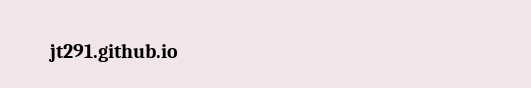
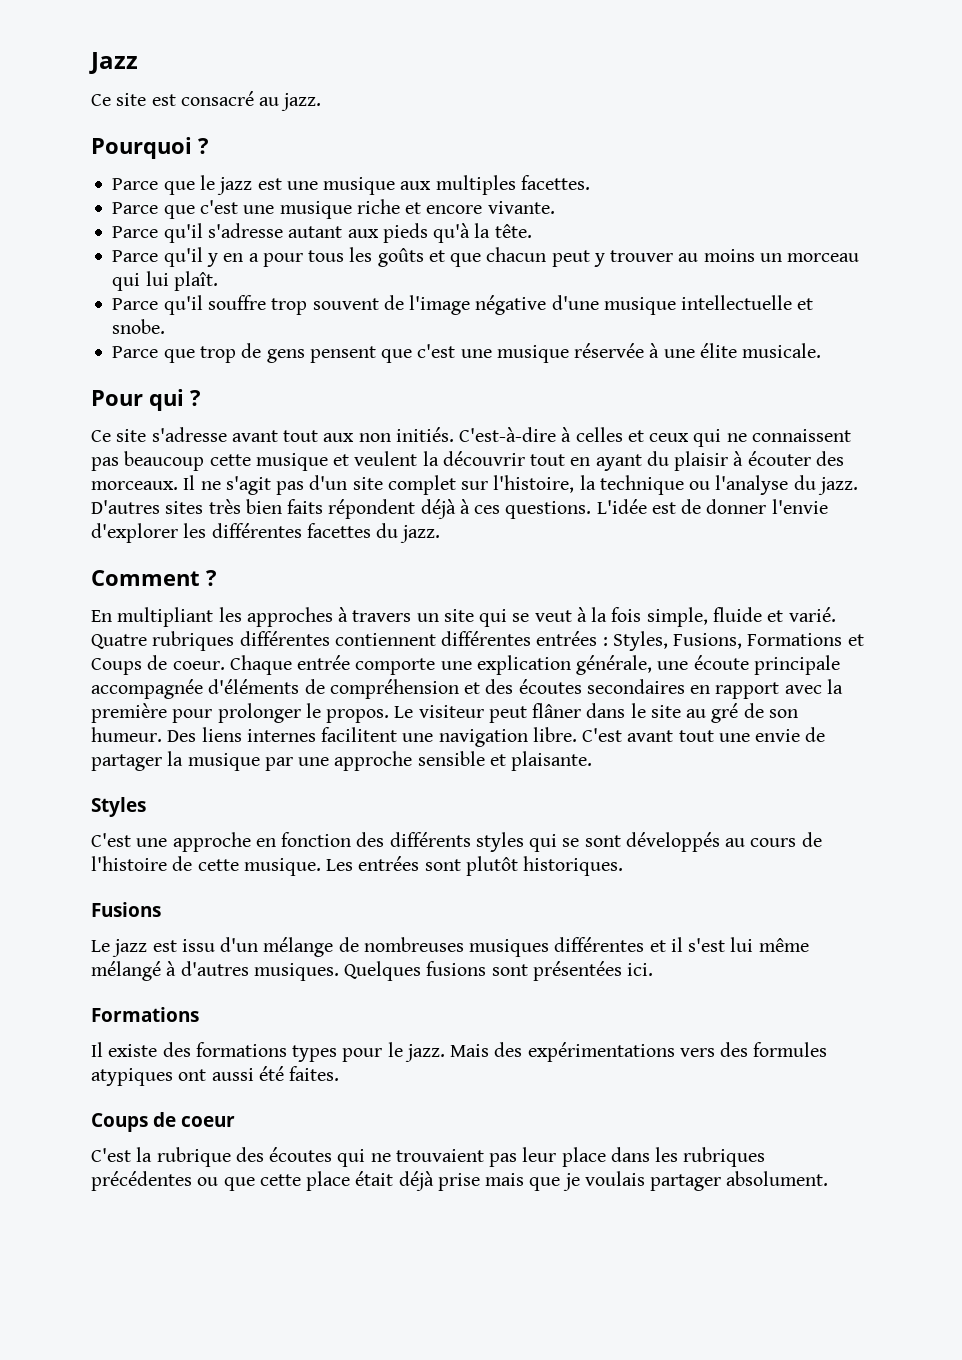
[48,43,178,62] jt291.github.io -> [89,52,138,74] [91,91,322,111] [91,137,209,159] [112,175,590,195] [112,199,555,219] [112,223,532,243] [112,247,860,267] [112,271,218,291] [112,295,814,315] [112,319,166,334] [112,343,822,363] [91,389,201,411] [91,427,851,447] [91,451,844,471] [91,475,858,495] [91,499,828,519] [91,523,441,543] [91,570,217,586] [91,607,836,627] [91,631,864,651] [91,655,840,675] [91,679,843,699] [91,703,798,723] [91,727,826,747] [91,751,593,771] [91,797,146,817] [91,832,822,852] [91,856,624,876] [91,902,161,917] [91,937,809,957] [91,961,654,981] [91,1007,199,1022] [91,1042,828,1062] [91,1066,340,1086] [91,1112,236,1132] [91,1147,766,1167] [91,1171,829,1191] Jazz // Ce site est consacré au jazz. // Pourquoi ? // Parce que le jazz est une musique aux multiples facettes. // Parce que c'est une musique riche et encore vivante. // Parce qu'il s'adresse autant aux pieds qu'à la tête. // Parce qu'il y en a pour tous les goûts et que chacun peut y trouver au moins un morceau qui lui plaît. // Parce qu'il souffre trop souvent de l'image négative d'une musique intellectuelle et snobe. // Parce que trop de gens pensent que c'est une musique réservée à une élite musicale. // Pour qui ? // Ce site s'adresse avant tout aux non initiés. C'est-à-dire à celles et ceux qui ne connaissent pas beaucoup cette musique et veulent la découvrir tout en ayant du plaisir à écouter des morceaux. Il ne s'agit pas d'un site complet sur l'histoire, la technique ou l'analyse du jazz. D'autres sites très bien faits répondent déjà à ces questions. L'idée est de donner l'envie d'explorer les différentes facettes du jazz. // Comment ? // En multipliant les approches à travers un site qui se veut à la fois simple, fluide et varié. Quatre rubriques différentes contiennent différentes entrées : Styles, Fusions, Formations et Coups de coeur. Chaque entrée comporte une explication générale, une écoute principale accompagnée d'éléments de compréhension et des écoutes secondaires en rapport avec la première pour prolonger le propos. Le visiteur peut flâner dans le site au gré de son humeur. Des liens internes facilitent une navigation libre. C'est avant tout une envie de partager la musique par une approche sensible et plaisante. // Styles // C'est une approche en fonction des différents styles qui se sont développés au cours de l'histoire de cette musique. Les entrées sont plutôt historiques. // Fusions // Le jazz est issu d'un mélange de nombreuses musiques différentes et il s'est lui même mélangé à d'autres musiques. Quelques fusions sont présentées ici. // Formations // Il existe des formations types pour le jazz. Mais des expérimentations vers des formules atypiques ont aussi été faites. // Coups de coeur // C'est la rubrique des écoutes qui ne trouvaient pas leur place dans les rubriques précédentes ou que cette place était déjà prise mais que je voulais partager absolument.

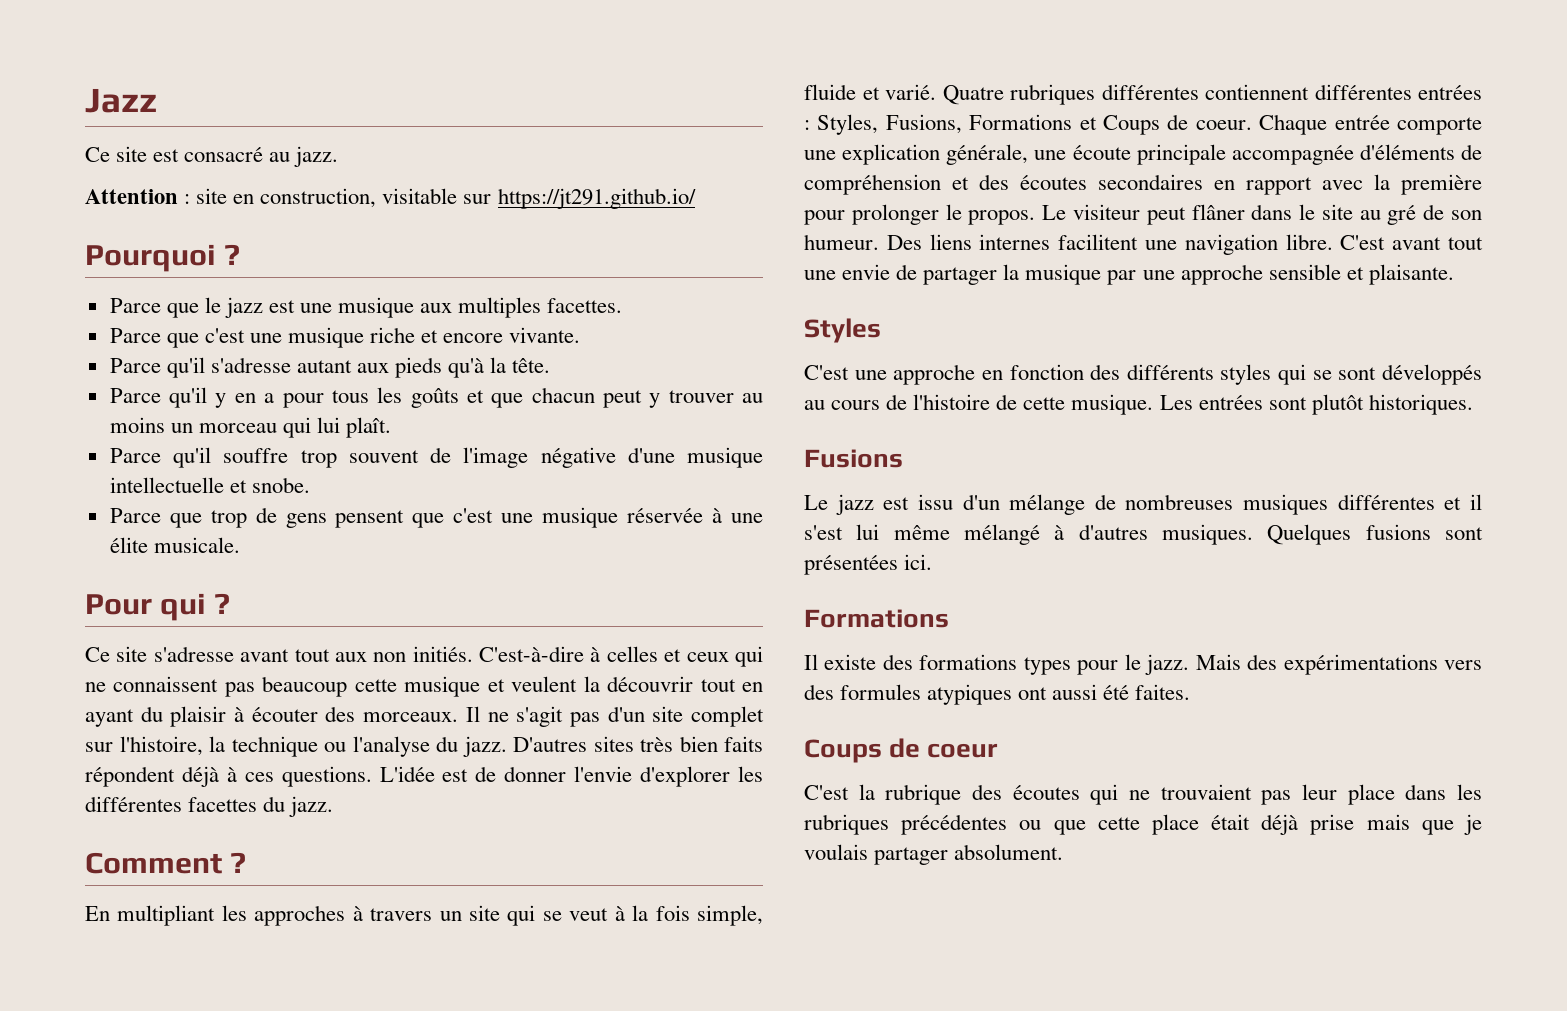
(322, 102) none -> [85,188,696,209] // Attention : site en construction, visitable sur https://jt291.github.io/

